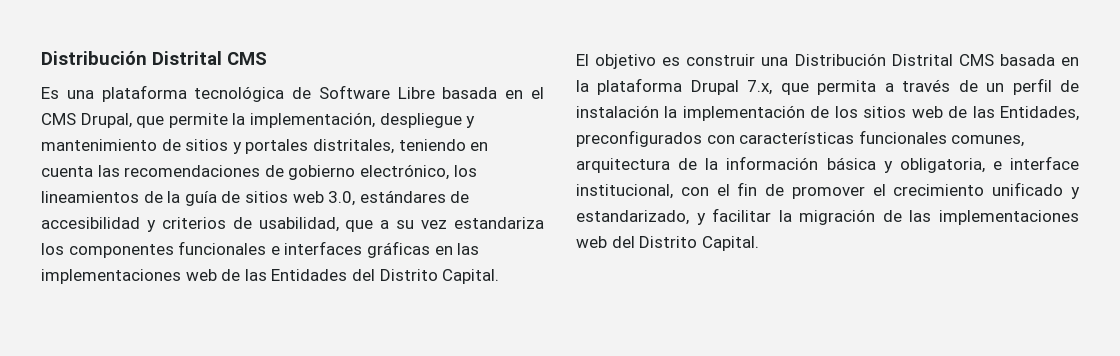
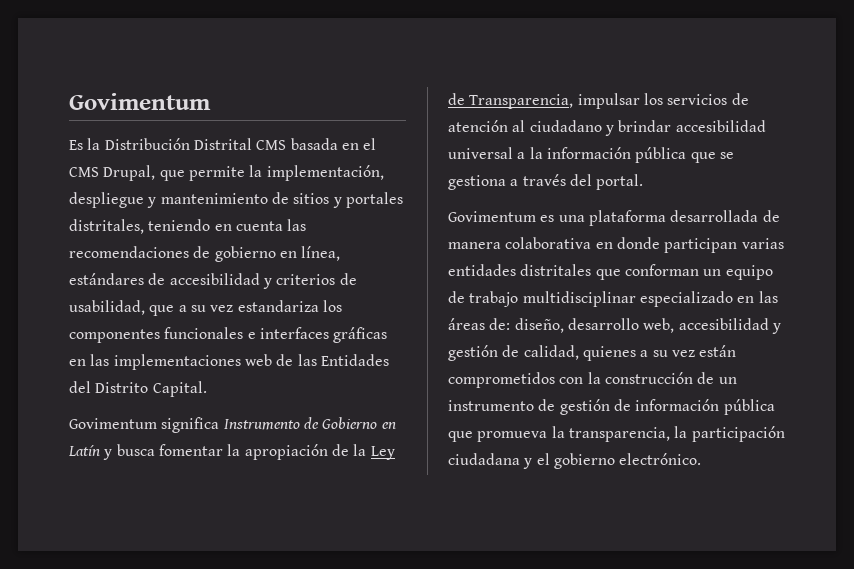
[41,51,267,65] [41,85,435,102] Distribución Distrital CMS // Es una plataforma tecnológica de Software Libre -> [69,93,211,110] [69,138,287,150] Govimentum // Es la Distribución Distrital CMS
[359,164,477,180] [41,191,356,206] electrónico, los lineamientos de la guía de sitios web 3.0, -> [279,246,341,261] en línea,
[576,53,1079,69] [576,78,1079,95] [576,105,1079,121] [576,130,1025,147] [576,156,1079,173] [576,182,1080,199] [576,208,1079,225] [576,236,759,251] El objetivo es construir una Distribución Distrital CMS basada en la plataforma Drupal 7.x, que permita a través de un perfil de instalación la implementación de los sitios web de las Entidades, preconfigurados con características funcionales comunes, arquitectura de la información básica y obligatoria, e interface institucional, con el fin de promover el crecimiento unificado y estandarizado, y facilitar la migración de las implementaciones web del Distrito Capital. -> [69,417,396,433] [68,444,395,460] [448,93,749,109] [448,120,766,136] [448,147,734,163] [448,174,644,190] [448,210,780,226] [448,237,784,253] [448,264,773,280] [448,291,778,307] [448,318,781,334] [448,345,737,361] [448,372,737,388] [448,399,775,415] [448,426,785,442] [448,453,702,469] Govimentum significa Instrumento de Gobierno en Latín y busca fomentar la apropiación de la Ley de Transparencia, impulsar los servicios de atención al ciudadano y brindar accesibilidad universal a la información pública que se gestiona a través del portal. // Govimentum es una plataforma desarrollada de manera colaborativa en donde participan varias entidades distritales que conforman un equipo de trabajo multidisciplinar especializado en las áreas de: diseño, desarrollo web, accesibilidad y gestión de calidad, quienes a su vez están comprometidos con la construcción de un instrumento de gestión de información pública que promueva la transparencia, la participación ciudadana y el gobierno electrónico.

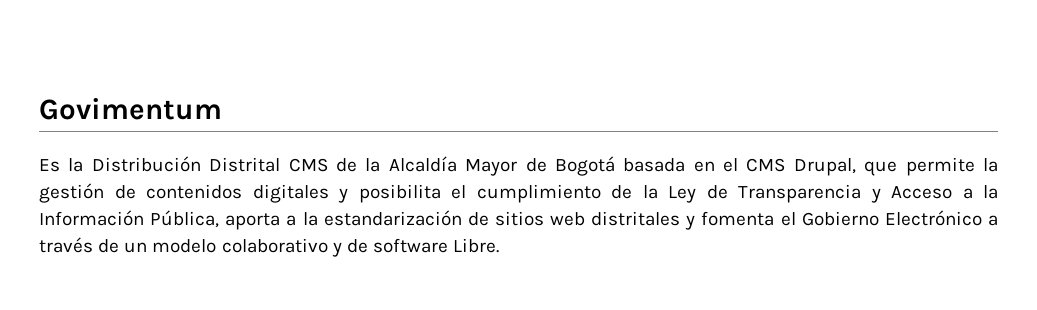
(287, 145) none -> [335,156,615,176] de la Alcaldía Mayor de Bogotá
[266,165,384,181] [69,192,403,208] [69,219,307,234] [69,246,341,262] [69,273,357,289] [69,300,342,316] [69,327,388,343] [69,354,389,370] [69,381,207,397] [69,417,396,433] [68,444,395,460] [448,93,749,109] [448,120,766,136] [448,147,734,163] [448,174,644,190] [448,210,780,226] [448,237,784,253] [448,264,773,280] [448,291,778,307] [448,318,781,334] [448,345,737,361] [448,372,737,388] [448,399,775,415] [448,426,785,442] [448,453,702,469] implementación, despliegue y mantenimiento de sitios y portales distritales, teniendo en cuenta las recomendaciones de gobierno en línea, estándares de accesibilidad y criterios de usabilidad, que a su vez estandariza los componentes funcionales e interfaces gráficas en las implementaciones web de las Entidades del Distrito Capital. // Govimentum significa Instrumento de Gobierno en Latín y busca fomentar la apropiación de la Ley de Transparencia, impulsar los servicios de atención al ciudadano y brindar accesibilidad universal a la información pública que se gestiona a través del portal. // Govimentum es una plataforma desarrollada de manera colaborativa en donde participan varias entidades distritales que conforman un equipo de trabajo multidisciplinar especializado en las áreas de: diseño, desarrollo web, accesibilidad y gestión de calidad, quienes a su vez están comprometidos con la construcción de un instrumento de gestión de información pública que promueva la transparencia, la participación ciudadana y el gobierno electrónico. -> [39,183,998,203] [39,210,998,230] [39,237,500,257] gestión de contenidos digitales y posibilita el cumplimiento de la Ley de Transparencia y Acceso a la Información Pública, aporta a la estandarización de sitios web distritales y fomenta el Gobierno Electrónico a través de un modelo colaborativo y de software Libre.

